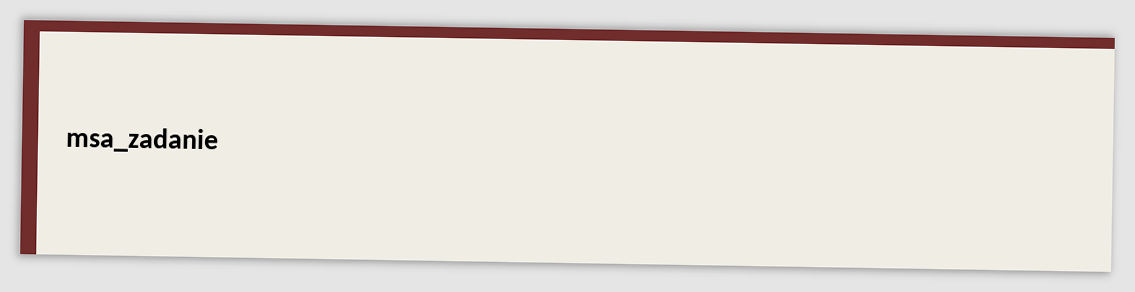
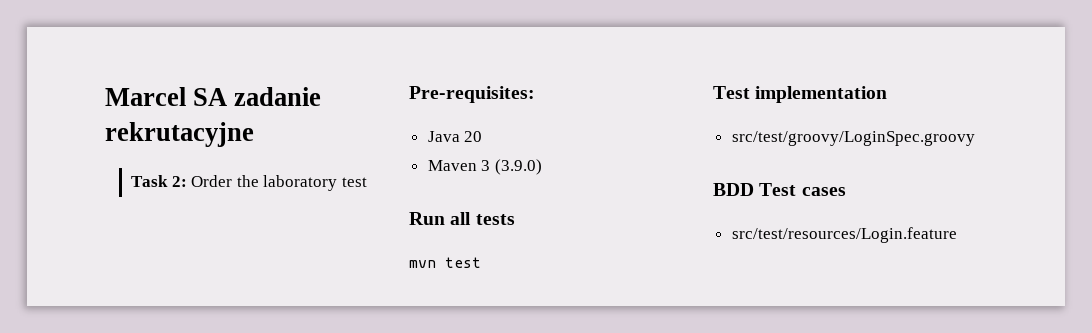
[65,126,219,154] msa_zadanie -> [105,87,322,106] [105,122,254,147] [131,175,368,191] [409,86,535,103] [427,131,483,142] [427,159,542,175] [409,212,515,225] [409,257,481,268] [713,86,888,103] [731,131,975,146] [713,183,846,196] [731,227,957,243] Marcel SA zadanie rekrutacyjne // Task 2: Order the laboratory test // Pre-requisites: // Java 20 // Maven 3 (3.9.0) // Run all tests // mvn test // Test implementation // src/test/groovy/LoginSpec.groovy // BDD Test cases // src/test/resources/Login.feature

